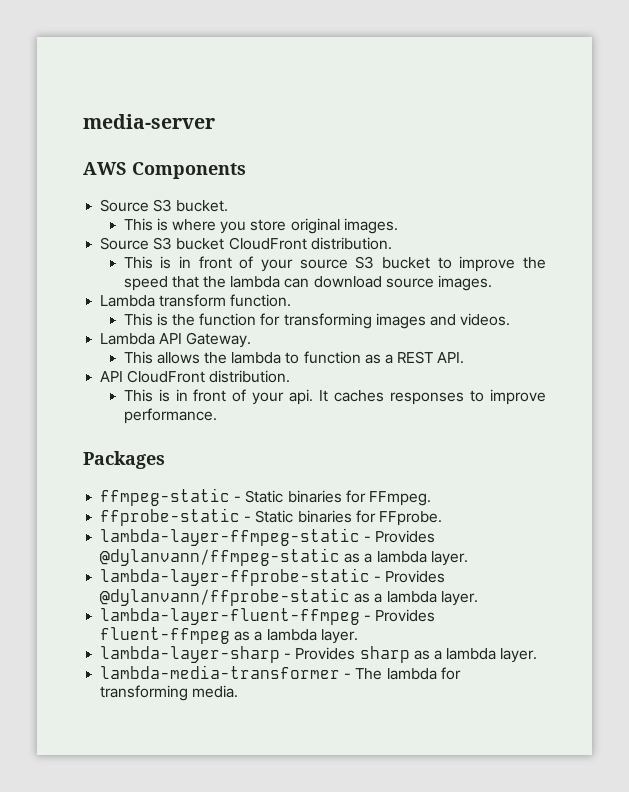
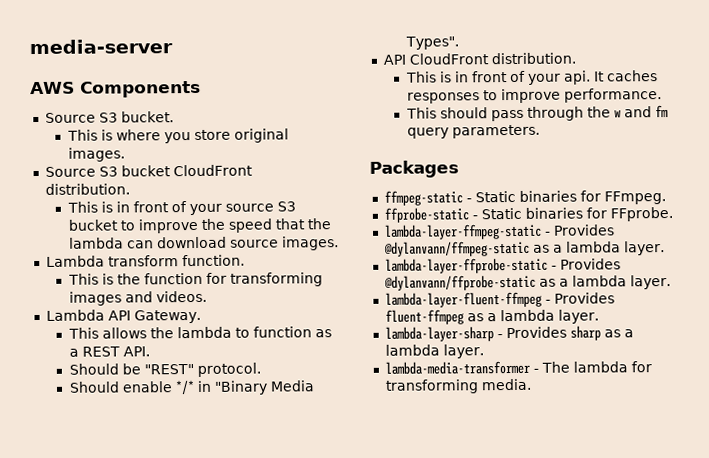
(465, 358) none -> [68,362,261,377] [68,380,315,395] [404,36,459,50] // Should be "REST" protocol. // Should enable */* in "Binary Media Types".
(217, 416) none -> [405,105,669,122] [406,124,540,139] // This should pass through the w and fm query parameters.

